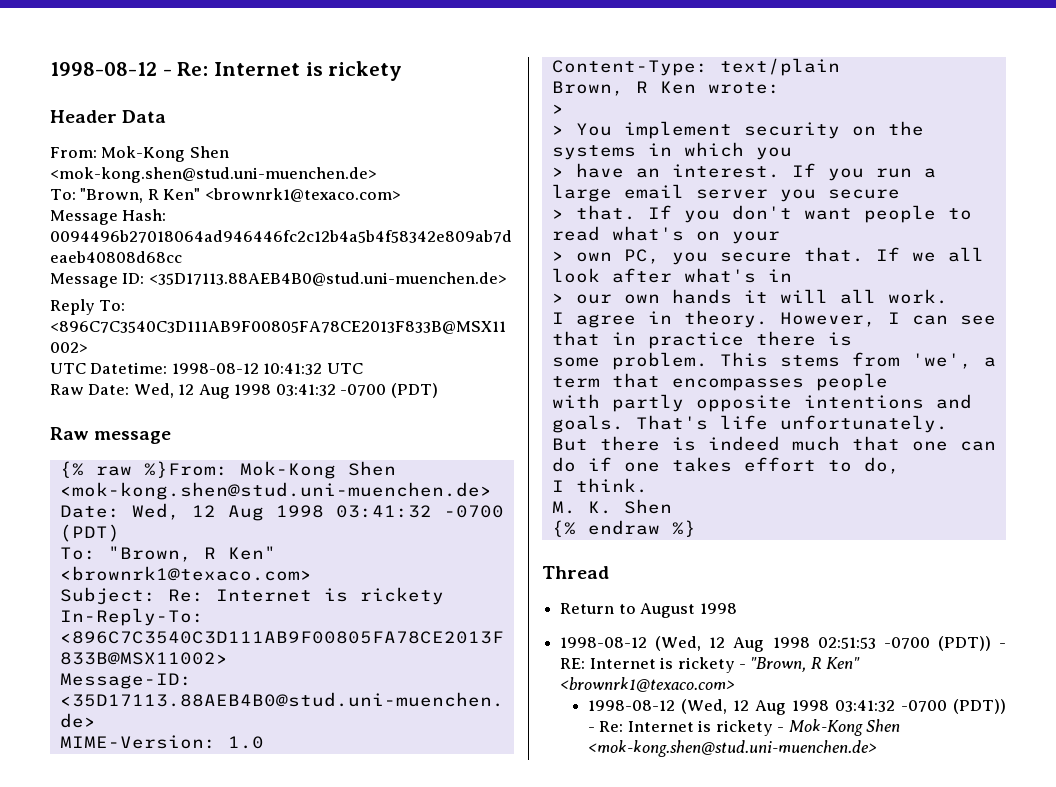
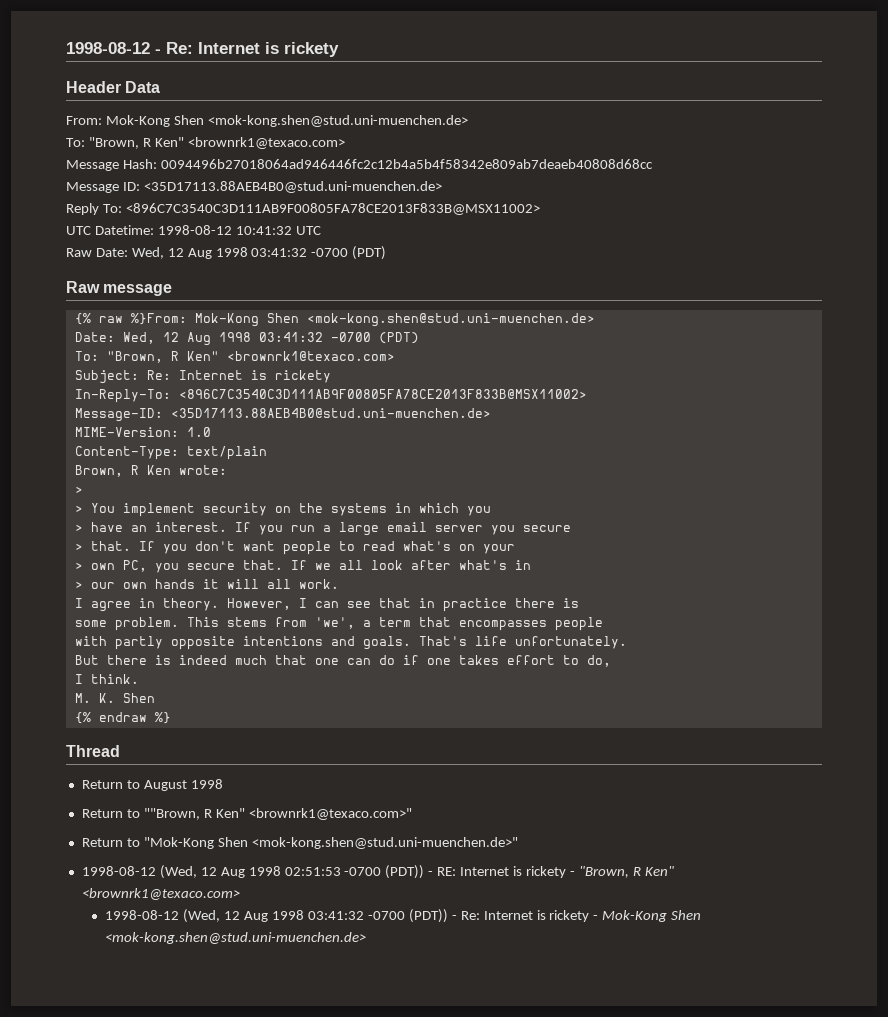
(737, 608) none -> [81,808,412,820] [81,837,518,849] // Return to ""Brown, R Ken" <brownrk1@texaco.com>" // Return to "Mok-Kong Shen <mok-kong.shen@stud.uni-muenchen.de>"

